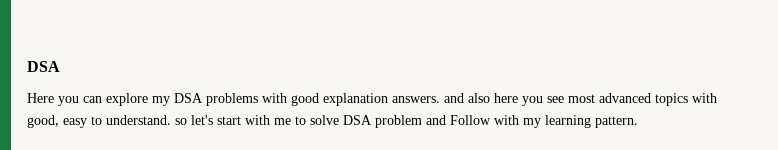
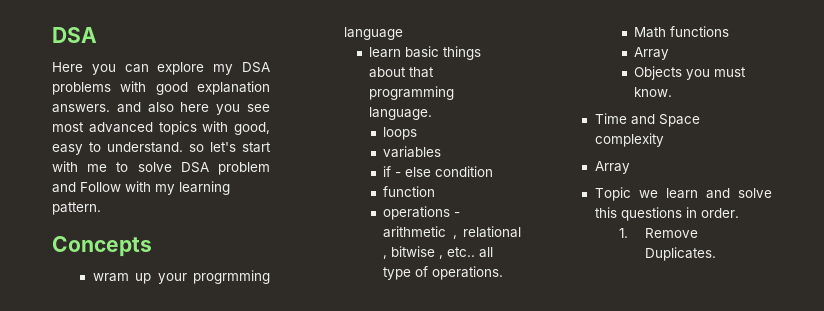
(638, 122) none -> [52,236,152,257] [92,270,270,284] [343,27,403,40] [369,46,482,60] [369,67,435,78] [369,86,455,100] [369,107,433,120] [383,127,418,140] [383,146,442,158] [383,166,494,177] [383,186,436,197] [383,206,461,220] [383,226,521,239] [383,246,494,259] [383,266,504,280] [634,26,730,38] [634,47,670,60] [634,66,747,80] [634,87,673,97] [594,113,700,127] [594,133,664,147] [594,161,630,174] [594,187,772,201] [594,207,739,221] [619,228,699,238] [645,247,717,261] // Concepts // wram up your progrmming language // learn basic things about that programming language. // loops // variables // if - else condition // function // operations - arithmetic , relational , bitwise , etc.. all type of operations. // Math functions // Array // Objects you must know. // Time and Space complexity // Array // Topic we learn and solve this questions in order. // 1. Remove Duplicates.

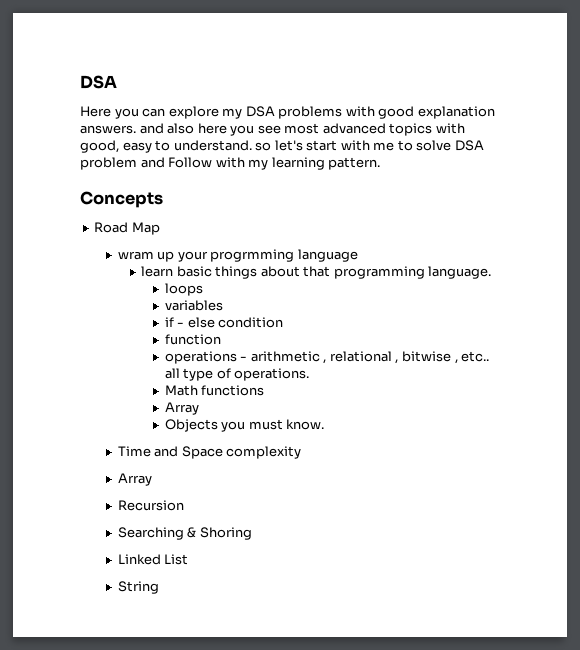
(152, 246) none -> [94,222,160,235] // Road Map
[594,187,772,201] [594,207,739,221] [619,228,699,238] [645,247,717,261] Topic we learn and solve this questions in order. // 1. Remove Duplicates. -> [117,500,184,511] [117,527,252,540] [117,554,189,565] [117,581,159,594] Recursion // Searching & Shoring // Linked List // String

